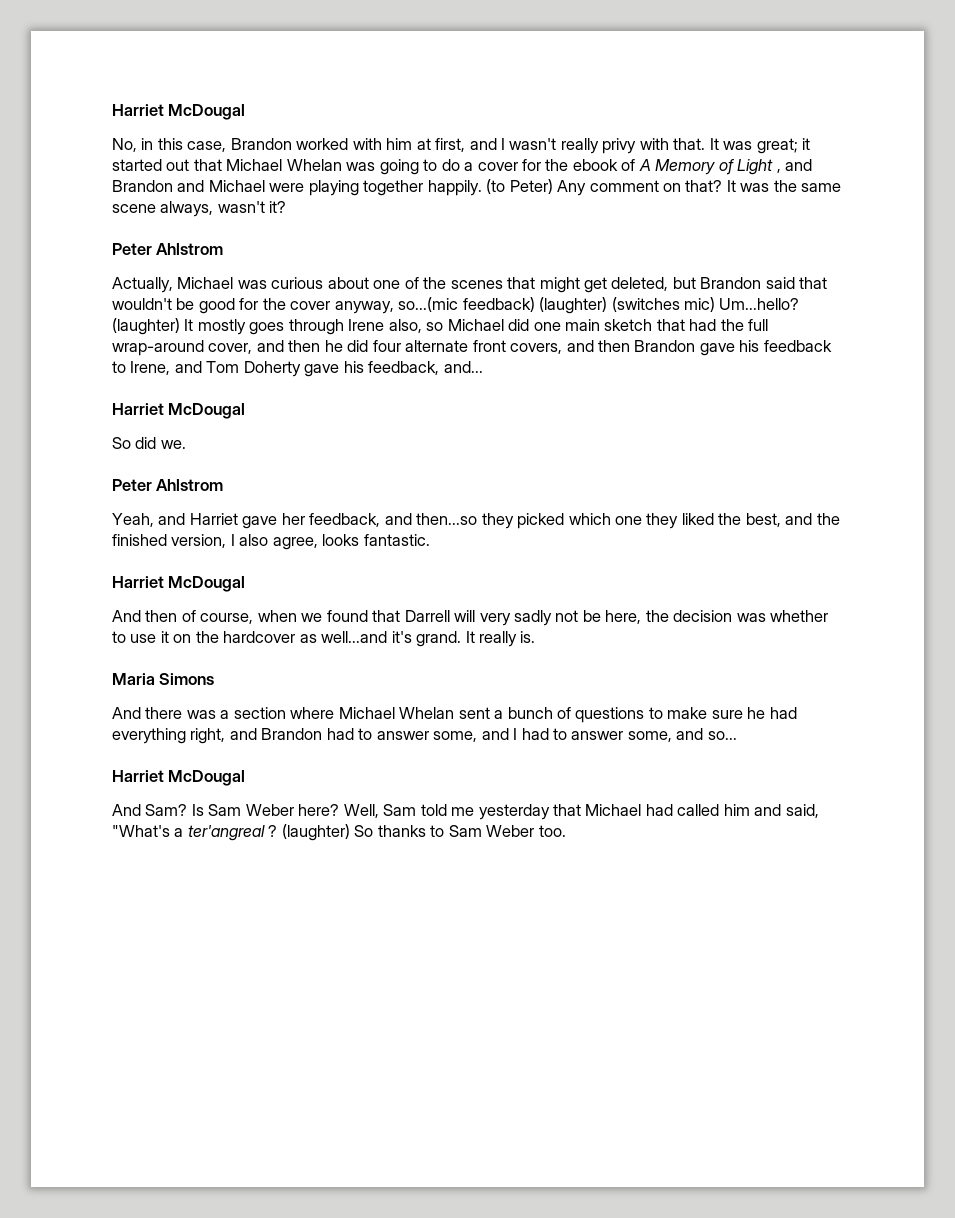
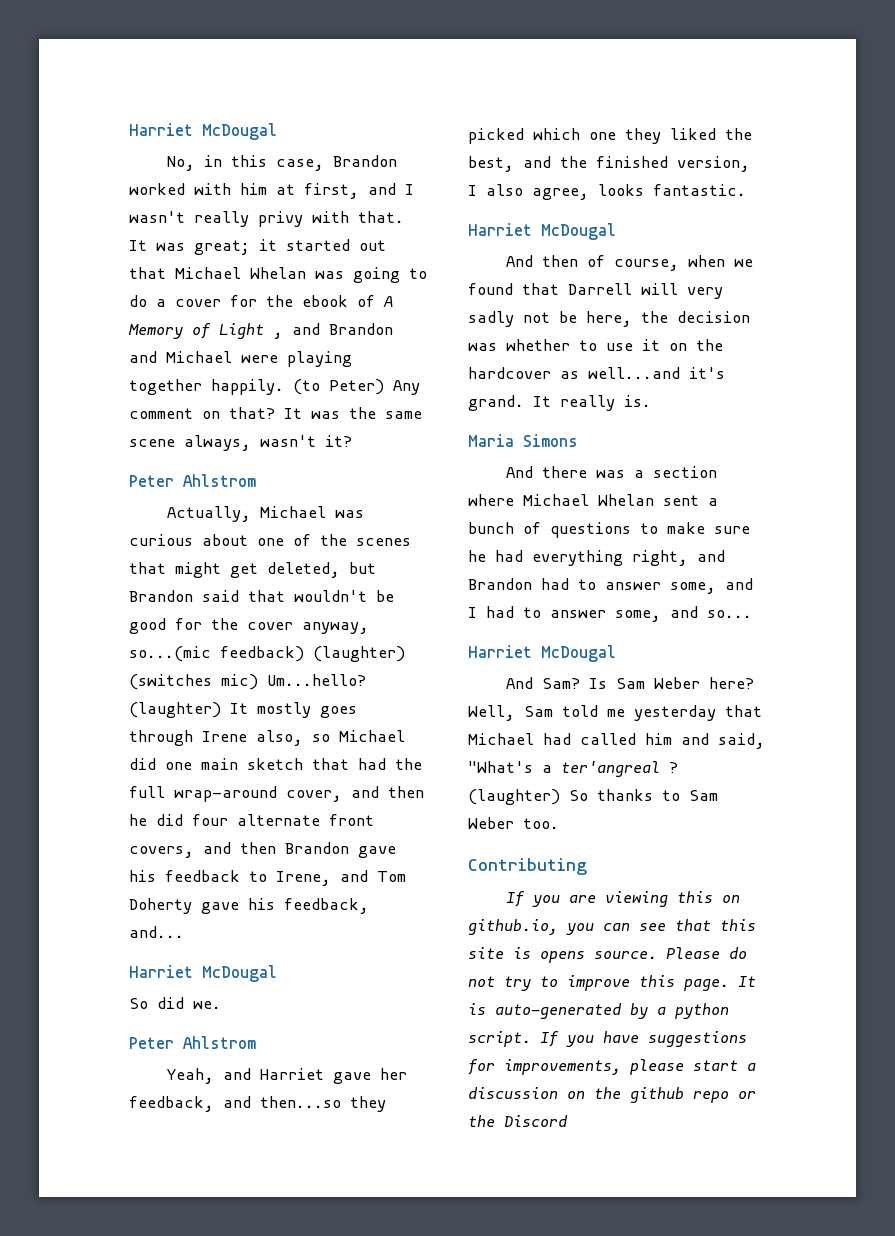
(566, 831) none -> [468,858,587,875] [506,891,741,907] [468,919,756,935] [468,947,747,963] [468,975,756,991] [468,1003,729,1019] [468,1031,747,1047] [468,1059,756,1075] [468,1087,756,1103] [468,1115,568,1127] // Contributing // If you are viewing this on github.io, you can see that this site is opens source. Please do not try to improve this page. It is auto-generated by a python script. If you have suggestions for improvements, please start a discussion on the github repo or the Discord

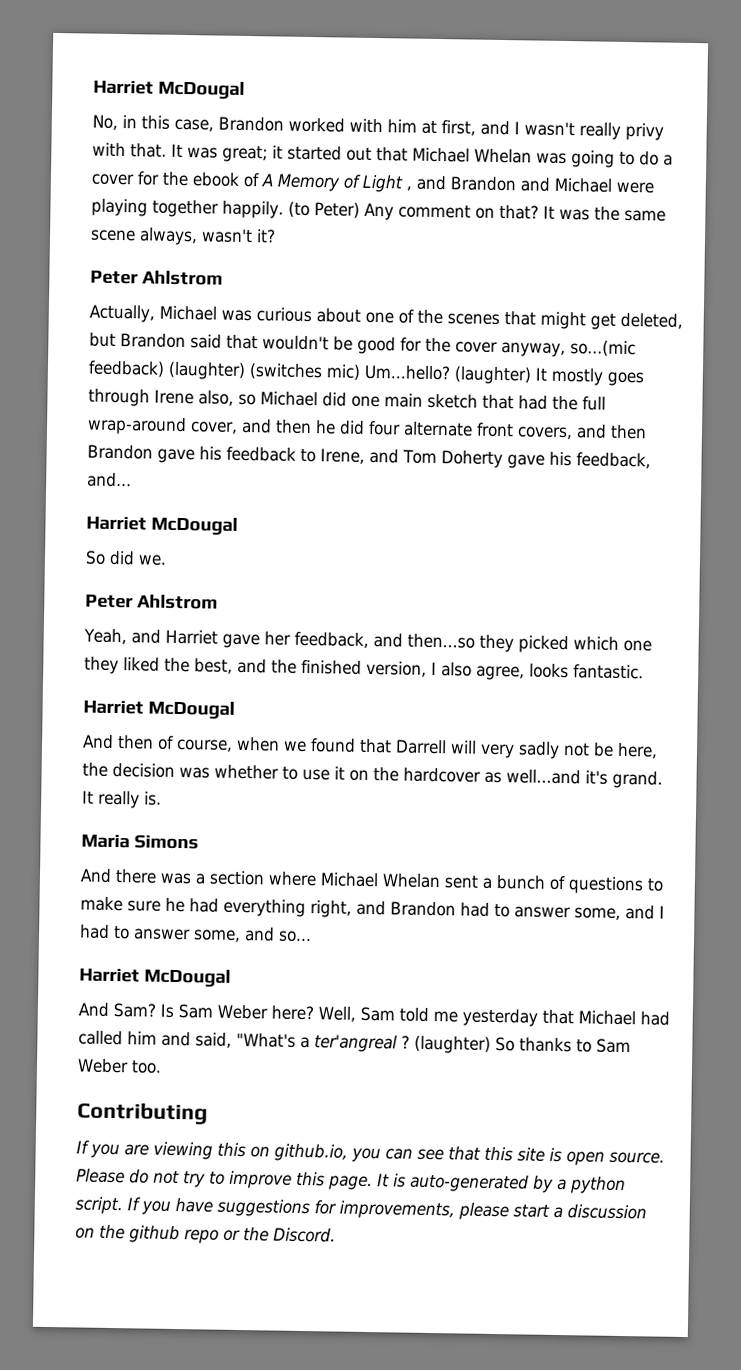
[540,951,585,963] opens -> [566,1151,605,1166] open
[504,1115,568,1127] Discord -> [273,1227,336,1243] Discord.

